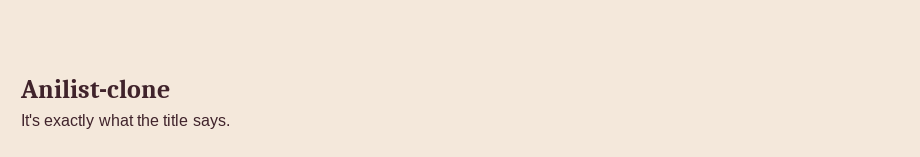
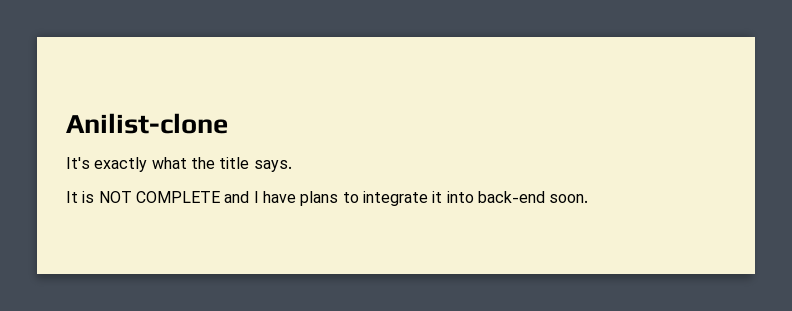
(230, 123) none -> [66,191,589,206] // It is NOT COMPLETE and I have plans to integrate it into back-end soon.

